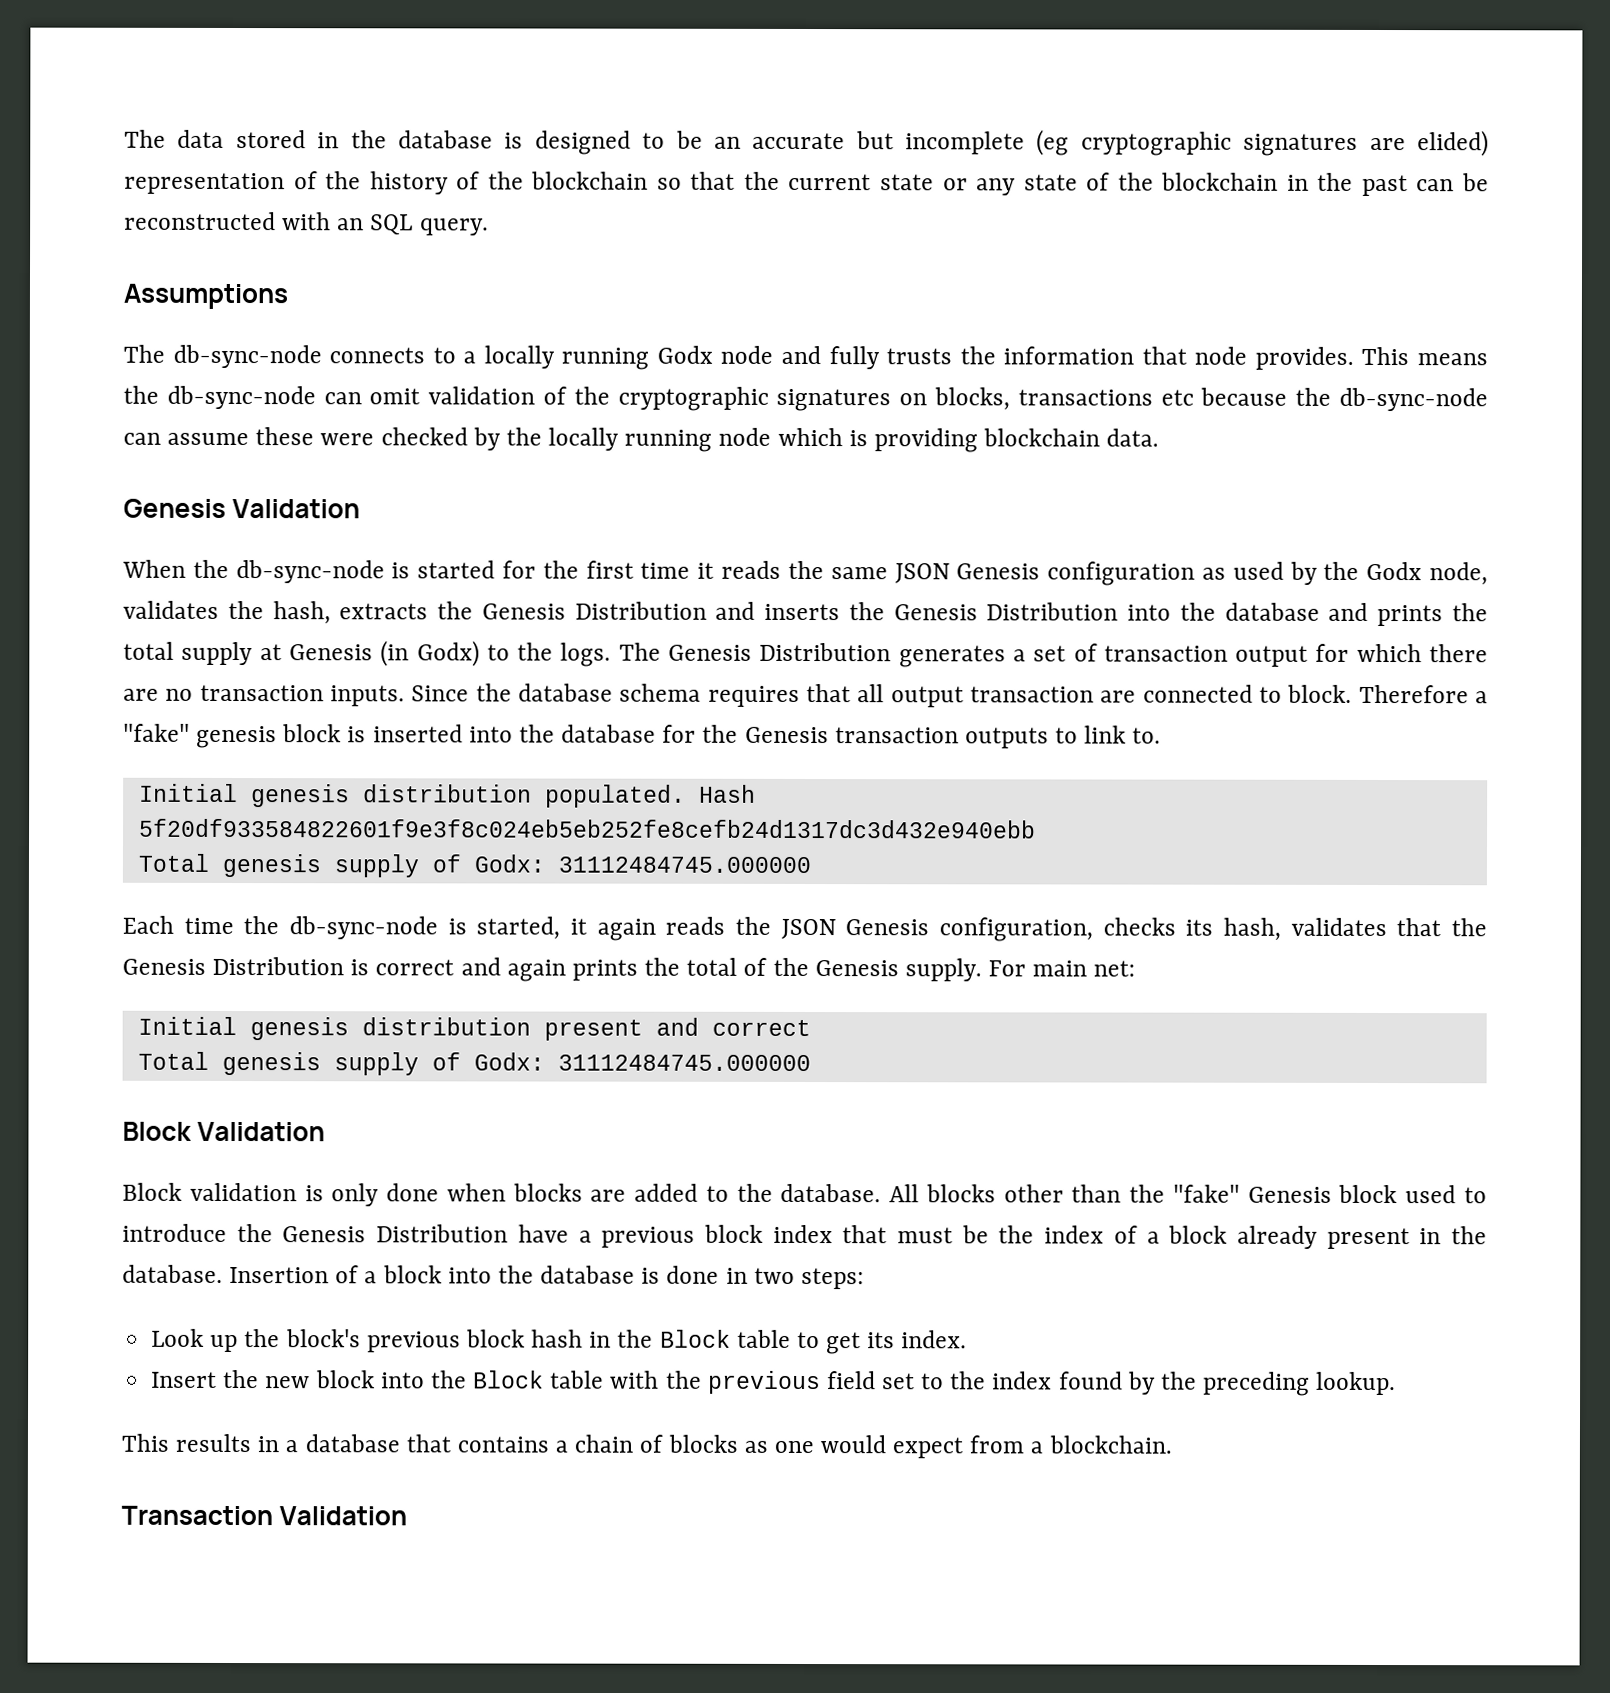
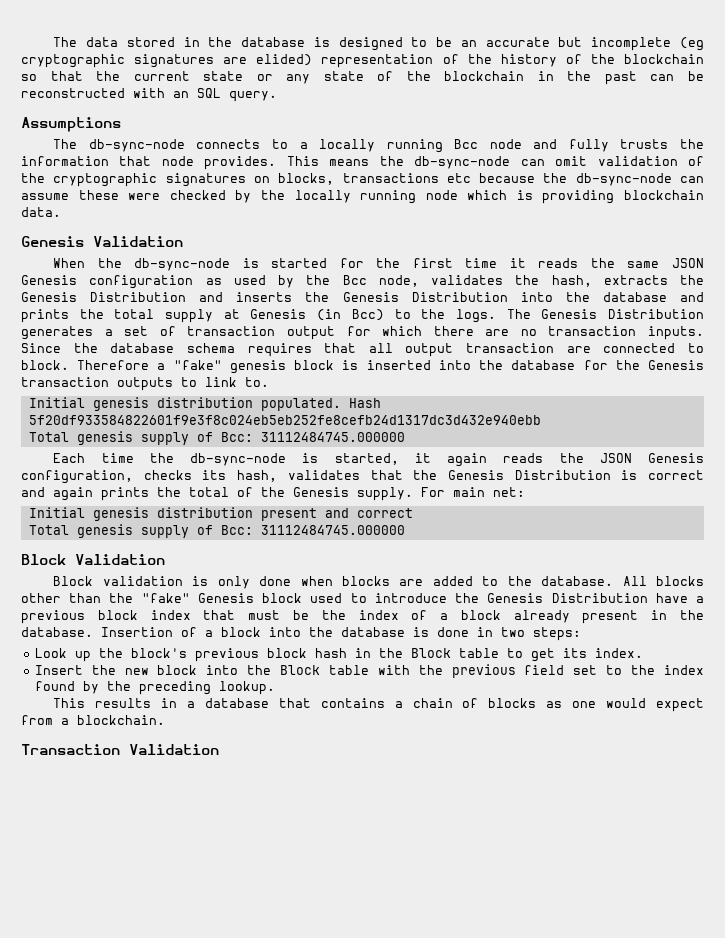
[656,345,713,364] Godx -> [454,139,479,149] Bcc
[1366,561,1423,581] Godx -> [342,275,367,285] Bcc
[416,640,480,667] Godx) -> [351,309,384,321] Bcc)
[473,854,545,873] Godx: -> [220,432,253,442] Bcc:
[473,1052,545,1071] Godx: -> [220,525,253,535] Bcc:

